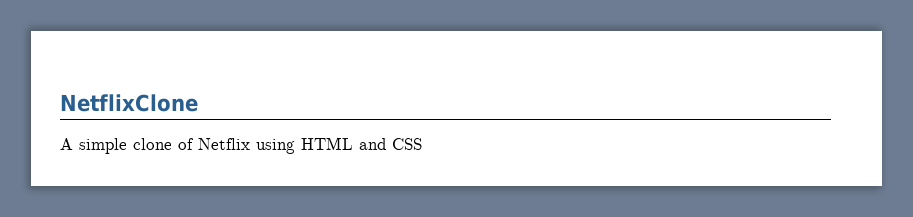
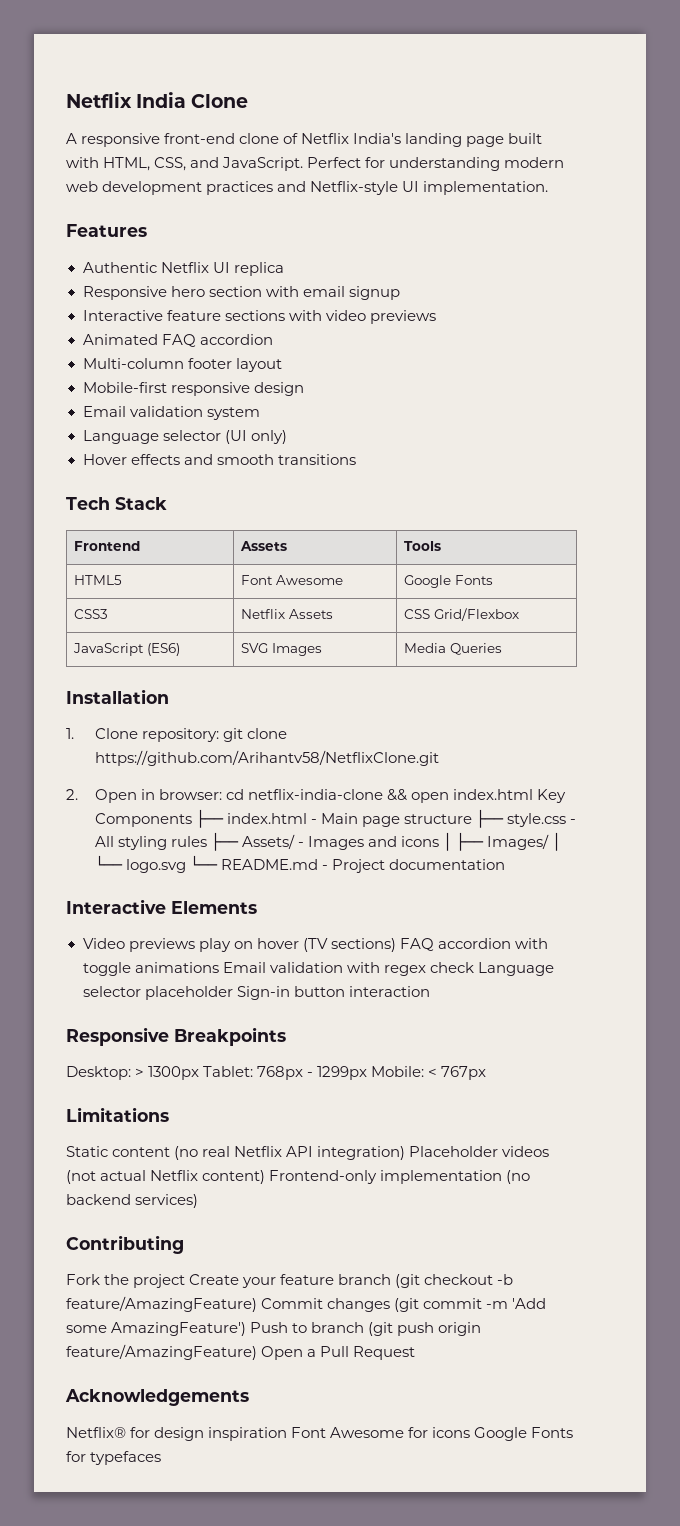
[60,94,198,112] NetflixClone -> [66,92,249,108] Netflix India Clone
[79,138,127,154] simple -> [81,133,236,147] responsive front-end
[256,137,422,154] using HTML and CSS -> [353,133,543,147] [66,157,565,171] [66,181,549,195] [66,224,147,237] [82,262,284,276] [82,286,400,300] [82,310,436,324] [82,334,273,347] [82,358,282,372] [82,382,304,396] [82,406,260,420] [82,430,287,444] [82,454,356,465] [66,497,167,510] [73,541,140,551] [239,541,287,551] [403,541,441,551] [73,575,122,585] [240,575,343,585] [403,575,493,588] [73,609,108,619] [240,609,333,619] [403,608,519,621] [72,643,180,656] [240,643,322,656] [403,643,502,655] [66,689,169,704] [66,728,287,742] [94,750,439,766] [66,789,566,803] [94,809,576,828] [94,832,562,851] [94,855,505,873] [66,899,257,914] [82,938,548,952] [82,962,554,976] [82,986,430,1000] [66,1027,286,1046] [66,1066,487,1080] [66,1107,169,1122] [66,1146,550,1160] [66,1170,531,1184] [66,1194,199,1208] [66,1235,184,1254] [66,1274,514,1288] [66,1296,547,1312] [66,1322,482,1336] [66,1344,416,1360] [65,1389,249,1406] [66,1427,574,1441] [66,1451,162,1465] India's landing page built with HTML, CSS, and JavaScript. Perfect for understanding modern web development practices and Netflix-style UI implementation. // Features // Authentic Netflix UI replica // Responsive hero section with email signup // Interactive feature sections with video previews // Animated FAQ accordion // Multi-column footer layout // Mobile-first responsive design // Email validation system // Language selector (UI only) // Hover effects and smooth transitions // Tech Stack // Frontend | Assets | Tools // HTML5 | Font Awesome | Google Fonts // CSS3 | Netflix Assets | CSS Grid/Flexbox // JavaScript (ES6) | SVG Images | Media Queries // Installation // 1. Clone repository: git clone https://github.com/Arihantv58/NetflixClone.git // 2. Open in browser: cd netflix-india-clone && open index.html Key Components ├── index.html - Main page structure ├── style.css - All styling rules ├── Assets/ - Images and icons │ ├── Images/ │ └── logo.svg └── README.md - Project documentation // Interactive Elements // Video previews play on hover (TV sections) FAQ accordion with toggle animations Email validation with regex check Language selector placeholder Sign-in button interaction // Responsive Breakpoints // Desktop: > 1300px Tablet: 768px - 1299px Mobile: < 767px // Limitations // Static content (no real Netflix API integration) Placeholder videos (not actual Netflix content) Frontend-only implementation (no backend services) // Contributing // Fork the project Create your feature branch (git checkout -b feature/AmazingFeature) Commit changes (git commit -m 'Add some AmazingFeature') Push to branch (git push origin feature/AmazingFeature) Open a Pull Request // Acknowledgements // Netflix® for design inspiration Font Awesome for icons Google Fonts for typefaces

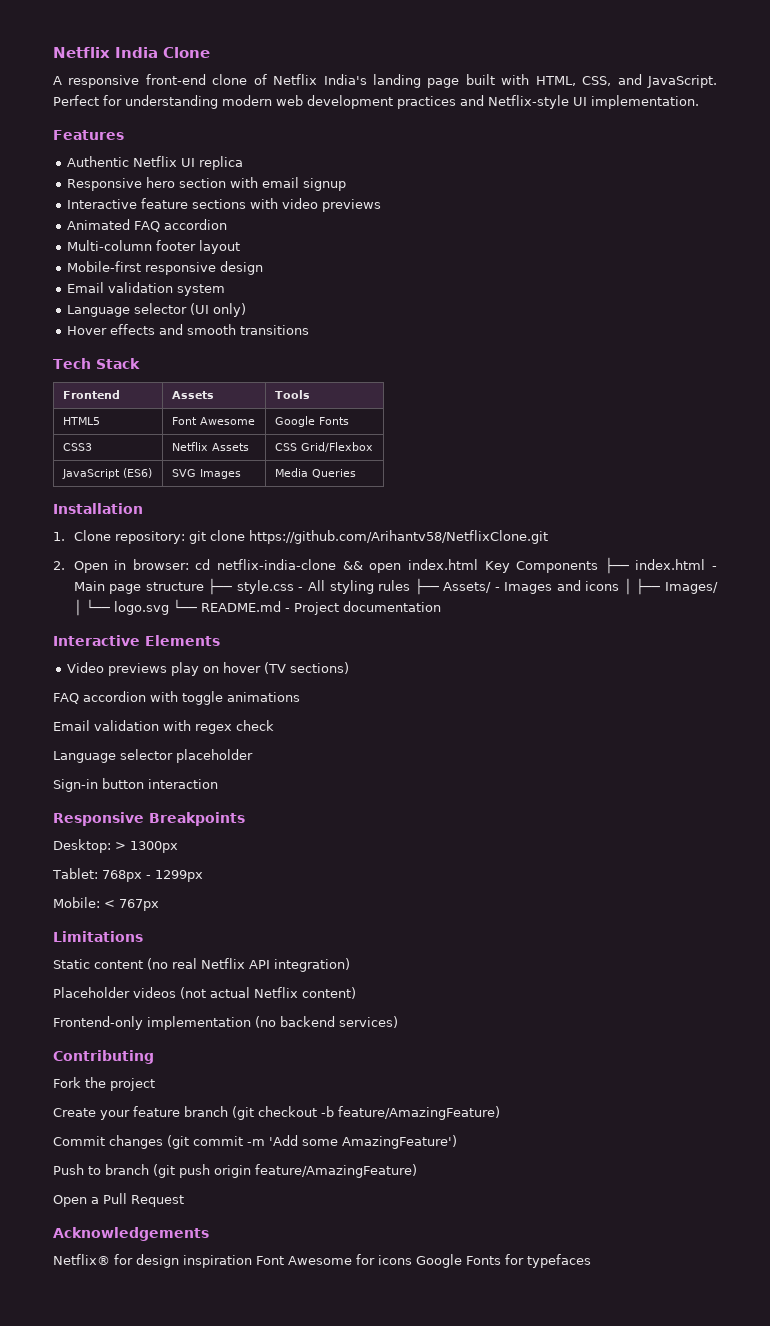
(396, 945) none -> (349, 668) //
(219, 967) none -> (300, 697) //
(474, 967) none -> (274, 725) //
(233, 993) none -> (253, 756) //
(200, 1073) none -> (178, 847) //
(368, 1073) none -> (203, 876) //
(406, 1153) none -> (350, 965) //
(266, 1177) none -> (356, 993) //
(186, 1281) none -> (155, 1084) //
(257, 1304) none -> (500, 1113) //
(247, 1329) none -> (457, 1142) //
(257, 1352) none -> (417, 1171) //

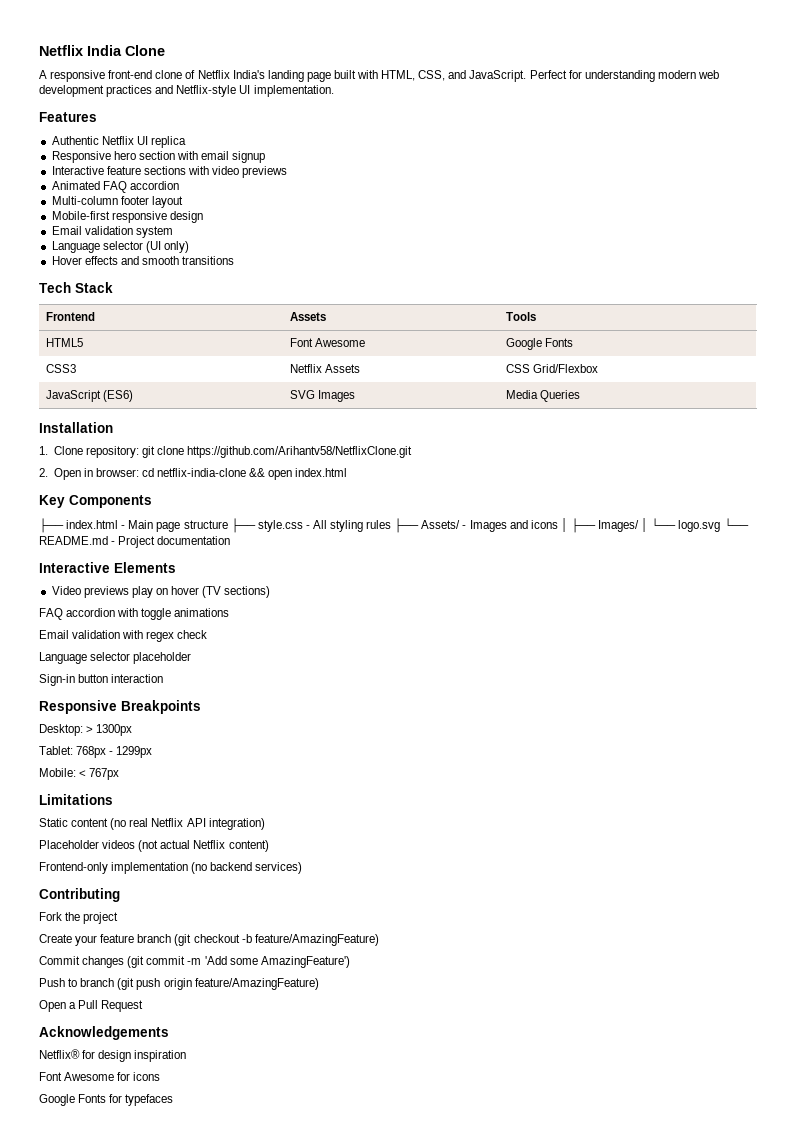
(478, 564) none -> (348, 472) //
(599, 567) none -> (152, 501) //
(252, 1261) none -> (187, 1056) //
(412, 1260) none -> (161, 1076) //

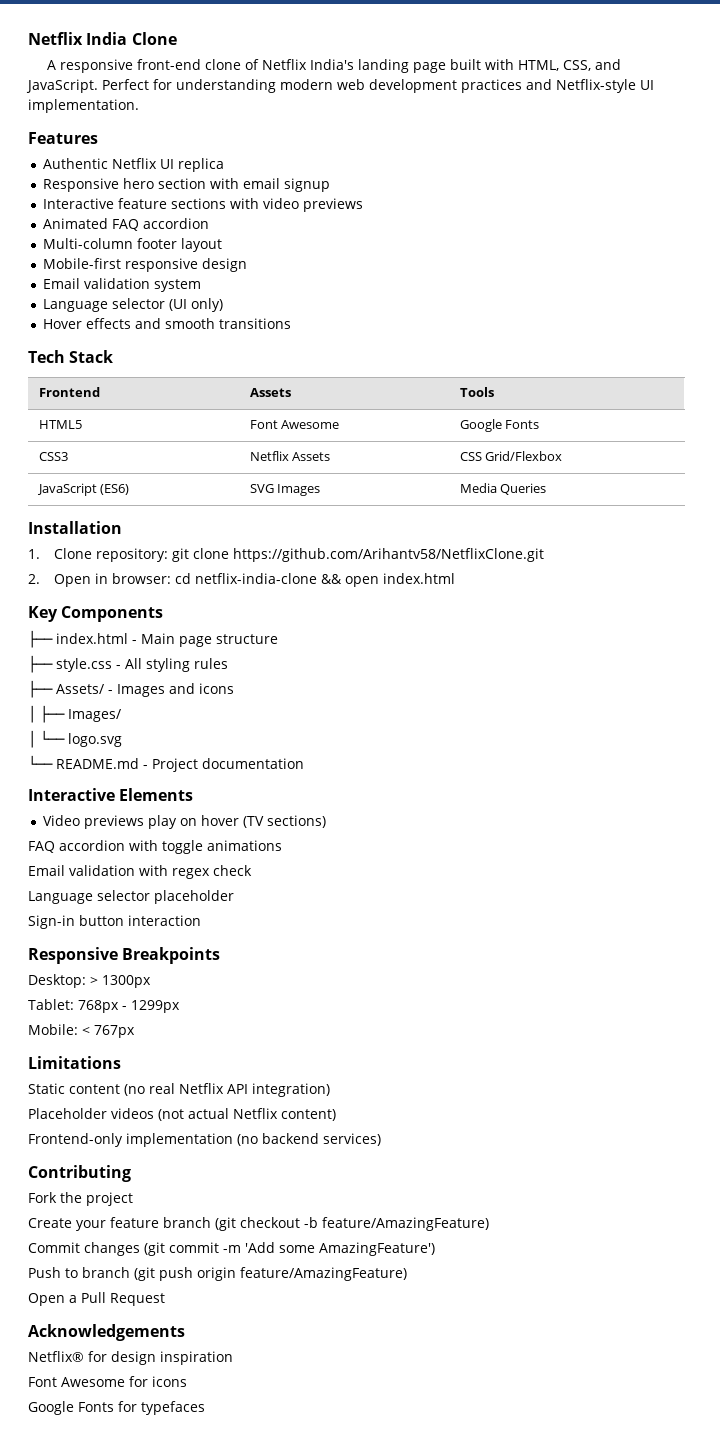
(228, 524) none -> (278, 639) //
(392, 524) none -> (228, 663) //
(558, 524) none -> (234, 688) //
(640, 526) none -> (121, 715) //
(721, 526) none -> (122, 740) //

